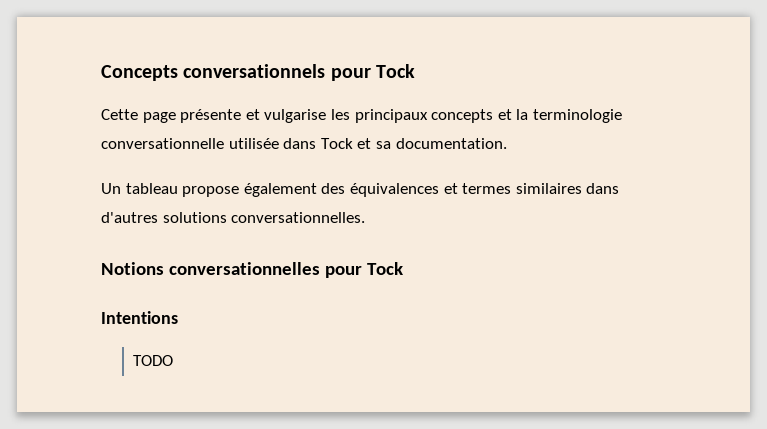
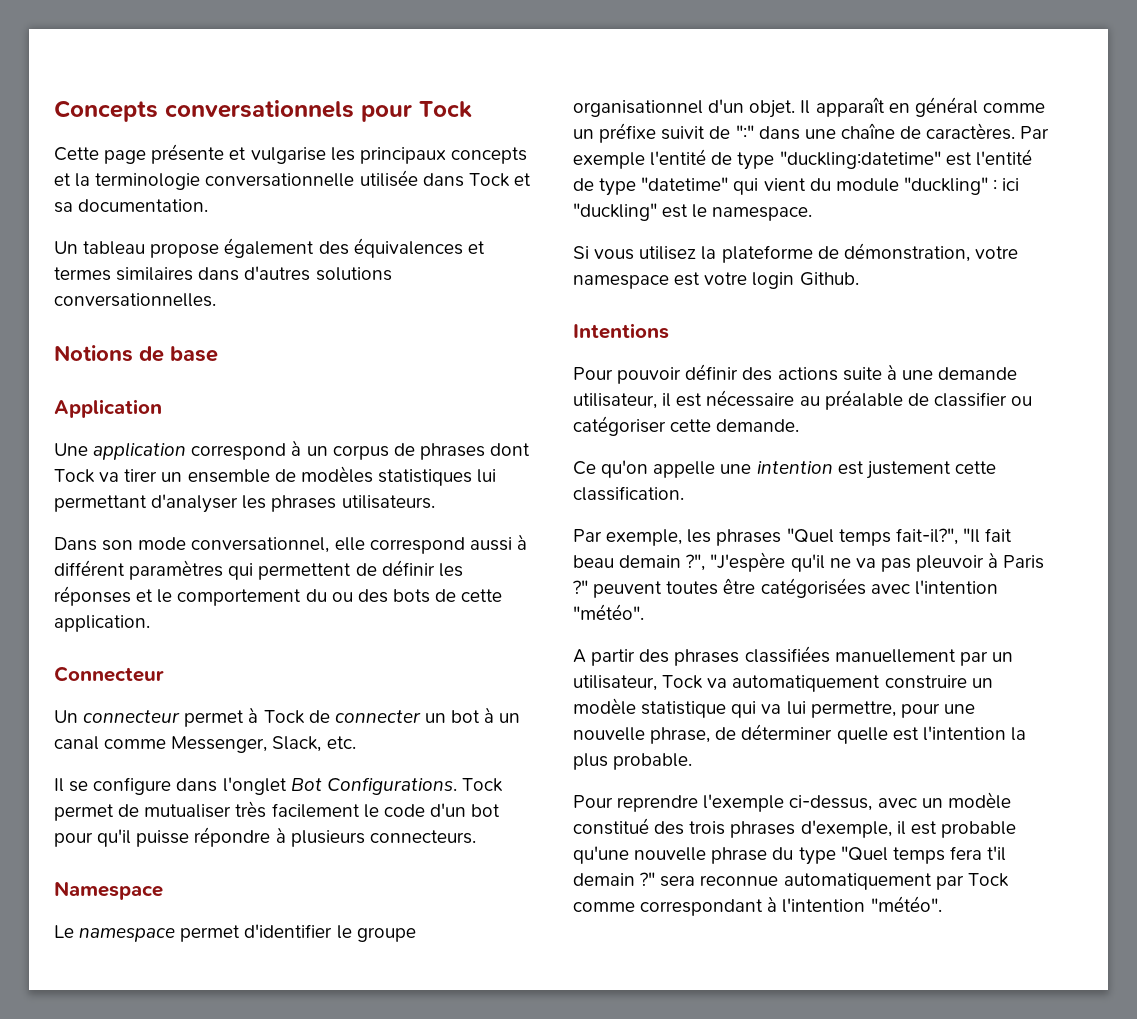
[168,262,403,278] [101,311,178,324] [133,355,174,366] conversationnelles pour Tock // Intentions // TODO -> [139,346,218,362] [54,399,162,418] [54,440,531,460] [54,466,497,486] [54,494,435,513] [54,534,527,554] [54,560,463,580] [54,586,503,606] [54,615,150,632] [54,666,164,682] [54,707,521,727] [54,736,356,753] [54,777,503,795] [54,801,501,821] [54,827,476,847] [54,881,163,900] [54,924,416,942] [573,97,1045,118] [573,123,1050,143] [573,149,1032,170] [573,177,1020,196] [573,203,813,221] [573,243,1018,263] [573,272,859,289] [573,323,669,339] [573,364,1018,384] [573,390,1033,410] [573,416,800,436] [573,460,996,479] [573,486,684,501] [573,528,1013,546] [573,552,1045,572] [572,578,998,598] [573,604,644,620] [573,646,1013,666] [573,675,993,692] [573,698,975,718] [573,724,1026,744] [573,753,693,770] [573,792,1011,812] [573,818,1016,838] [573,846,1007,865] [573,872,1009,890] [573,896,942,916] de base // Application // Une application correspond à un corpus de phrases dont Tock va tirer un ensemble de modèles statistiques lui permettant d'analyser les phrases utilisateurs. // Dans son mode conversationnel, elle correspond aussi à différent paramètres qui permettent de définir les réponses et le comportement du ou des bots de cette application. // Connecteur // Un connecteur permet à Tock de connecter un bot à un canal comme Messenger, Slack, etc. // Il se configure dans l'onglet Bot Configurations. Tock permet de mutualiser très facilement le code d'un bot pour qu'il puisse répondre à plusieurs connecteurs. // Namespace // Le namespace permet d'identifier le groupe organisationnel d'un objet. Il apparaît en général comme un préfixe suivit de ":" dans une chaîne de caractères. Par exemple l'entité de type "duckling:datetime" est l'entité de type "datetime" qui vient du module "duckling" : ici "duckling" est le namespace. // Si vous utilisez la plateforme de démonstration, votre namespace est votre login Github. // Intentions // Pour pouvoir définir des actions suite à une demande utilisateur, il est nécessaire au préalable de classifier ou catégoriser cette demande. // Ce qu'on appelle une intention est justement cette classification. // Par exemple, les phrases "Quel temps fait-il?", "Il fait beau demain ?", "J'espère qu'il ne va pas pleuvoir à Paris ?" peuvent toutes être catégorisées avec l'intention "météo". // A partir des phrases classifiées manuellement par un utilisateur, Tock va automatiquement construire un modèle statistique qui va lui permettre, pour une nouvelle phrase, de déterminer quelle est l'intention la plus probable. // Pour reprendre l'exemple ci-dessus, avec un modèle constitué des trois phrases d'exemple, il est probable qu'une nouvelle phrase du type "Quel temps fera t'il demain ?" sera reconnue automatiquement par Tock comme correspondant à l'intention "météo".

